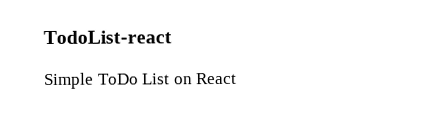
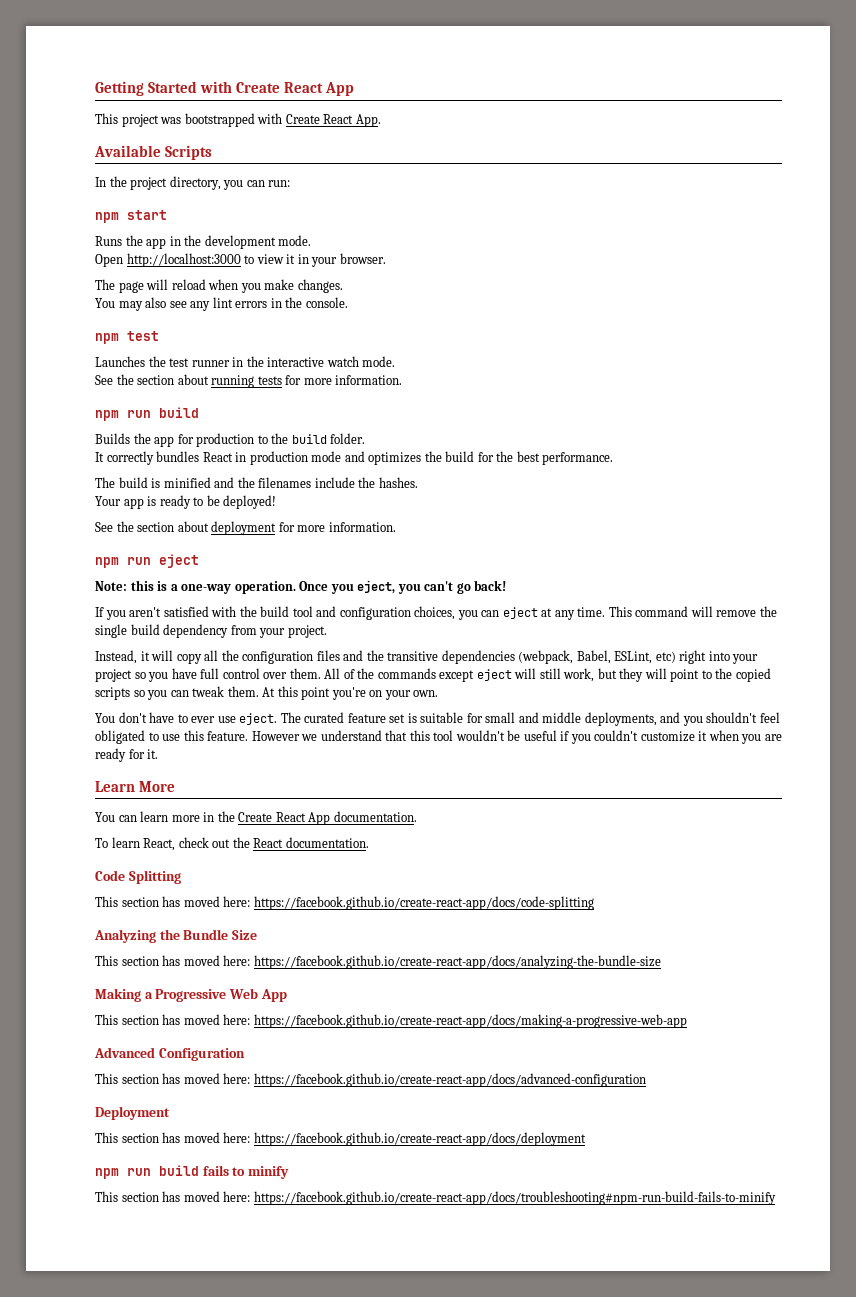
[43,30,172,45] [44,72,238,90] TodoList-react // Simple ToDo List on React -> [95,81,355,96] [95,113,381,127] [94,145,212,160] [95,176,291,190] [95,210,167,223] [95,235,312,249] [95,253,386,267] [95,279,343,293] [95,297,348,311] [95,331,159,344] [95,356,396,367] [95,374,403,388] [95,407,199,421] [95,433,366,447] [95,451,614,465] [95,477,418,488] [95,495,277,509] [95,521,396,535] [95,554,199,568] [95,580,507,594] [95,606,777,620] [95,624,327,638] [95,650,759,664] [95,668,771,682] [95,686,439,700] [95,712,780,726] [95,730,782,744] [95,748,159,762] [95,781,175,792] [95,811,417,825] [95,837,369,851] [95,870,181,884] [95,896,594,910] [94,929,257,943] [95,955,661,969] [95,988,287,1002] [95,1014,687,1028] [94,1047,245,1061] [95,1073,646,1087] [95,1106,170,1120] [95,1132,586,1146] [95,1165,289,1179] [95,1191,776,1205] Getting Started with Create React App // This project was bootstrapped with Create React App. // Available Scripts // In the project directory, you can run: // npm start // Runs the app in the development mode. // Open http://localhost:3000 to view it in your browser. // The page will reload when you make changes. // You may also see any lint errors in the console. // npm test // Launches the test runner in the interactive watch mode. // See the section about running tests for more information. // npm run build // Builds the app for production to the build folder. // It correctly bundles React in production mode and optimizes the build for the best performance. // The build is minified and the filenames include the hashes. // Your app is ready to be deployed! // See the section about deployment for more information. // npm run eject // Note: this is a one-way operation. Once you eject, you can't go back! // If you aren't satisfied with the build tool and configuration choices, you can eject at any time. This command will remove the single build dependency from your project. // Instead, it will copy all the configuration files and the transitive dependencies (webpack, Babel, ESLint, etc) right into your project so you have full control over them. All of the commands except eject will still work, but they will point to the copied scripts so you can tweak them. At this point you're on your own. // You don't have to ever use eject. The curated feature set is suitable for small and middle deployments, and you shouldn't feel obligated to use this feature. However we understand that this tool wouldn't be useful if you couldn't customize it when you are ready for it. // Learn More // You can learn more in the Create React App documentation. // To learn React, check out the React documentation. // Code Splitting // This section has moved here: https://facebook.github.io/create-react-app/docs/code-splitting // Analyzing the Bundle Size // This section has moved here: https://facebook.github.io/create-react-app/docs/analyzing-the-bundle-size // Making a Progressive Web App // This section has moved here: https://facebook.github.io/create-react-app/docs/making-a-progressive-web-app // Advanced Configuration // This section has moved here: https://facebook.github.io/create-react-app/docs/advanced-configuration // Deployment // This section has moved here: https://facebook.github.io/create-react-app/docs/deployment // npm run build fails to minify // This section has moved here: https://facebook.github.io/create-react-app/docs/troubleshooting#npm-run-build-fails-to-minify

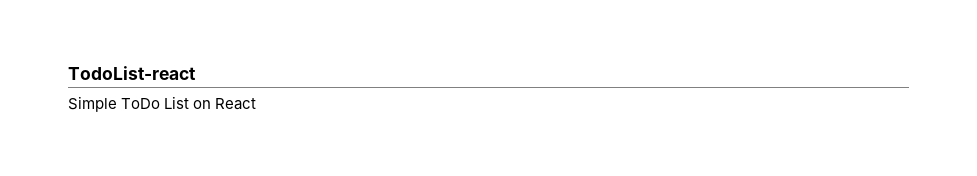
[95,81,355,96] [95,113,381,127] [94,145,212,160] [95,176,291,190] [95,210,167,223] [95,235,312,249] [95,253,386,267] [95,279,343,293] [95,297,348,311] [95,331,159,344] [95,356,396,367] [95,374,403,388] [95,407,199,421] [95,433,366,447] [95,451,614,465] [95,477,418,488] [95,495,277,509] [95,521,396,535] [95,554,199,568] [95,580,507,594] [95,606,777,620] [95,624,327,638] [95,650,759,664] [95,668,771,682] [95,686,439,700] [95,712,780,726] [95,730,782,744] [95,748,159,762] [95,781,175,792] [95,811,417,825] [95,837,369,851] [95,870,181,884] [95,896,594,910] [94,929,257,943] [95,955,661,969] [95,988,287,1002] [95,1014,687,1028] [94,1047,245,1061] [95,1073,646,1087] [95,1106,170,1120] [95,1132,586,1146] [95,1165,289,1179] [95,1191,776,1205] Getting Started with Create React App // This project was bootstrapped with Create React App. // Available Scripts // In the project directory, you can run: // npm start // Runs the app in the development mode. // Open http://localhost:3000 to view it in your browser. // The page will reload when you make changes. // You may also see any lint errors in the console. // npm test // Launches the test runner in the interactive watch mode. // See the section about running tests for more information. // npm run build // Builds the app for production to the build folder. // It correctly bundles React in production mode and optimizes the build for the best performance. // The build is minified and the filenames include the hashes. // Your app is ready to be deployed! // See the section about deployment for more information. // npm run eject // Note: this is a one-way operation. Once you eject, you can't go back! // If you aren't satisfied with the build tool and configuration choices, you can eject at any time. This command will remove the single build dependency from your project. // Instead, it will copy all the configuration files and the transitive dependencies (webpack, Babel, ESLint, etc) right into your project so you have full control over them. All of the commands except eject will still work, but they will point to the copied scripts so you can tweak them. At this point you're on your own. // You don't have to ever use eject. The curated feature set is suitable for small and middle deployments, and you shouldn't feel obligated to use this feature. However we understand that this tool wouldn't be useful if you couldn't customize it when you are ready for it. // Learn More // You can learn more in the Create React App documentation. // To learn React, check out the React documentation. // Code Splitting // This section has moved here: https://facebook.github.io/create-react-app/docs/code-splitting // Analyzing the Bundle Size // This section has moved here: https://facebook.github.io/create-react-app/docs/analyzing-the-bundle-size // Making a Progressive Web App // This section has moved here: https://facebook.github.io/create-react-app/docs/making-a-progressive-web-app // Advanced Configuration // This section has moved here: https://facebook.github.io/create-react-app/docs/advanced-configuration // Deployment // This section has moved here: https://facebook.github.io/create-react-app/docs/deployment // npm run build fails to minify // This section has moved here: https://facebook.github.io/create-react-app/docs/troubleshooting#npm-run-build-fails-to-minify -> [68,66,196,80] [68,96,257,112] TodoList-react // Simple ToDo List on React

